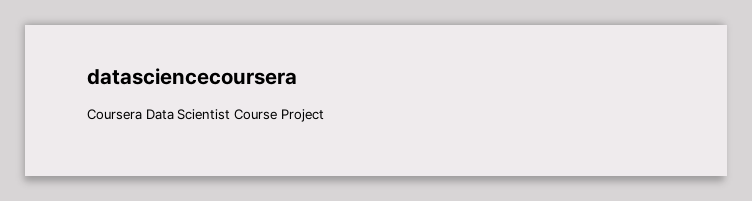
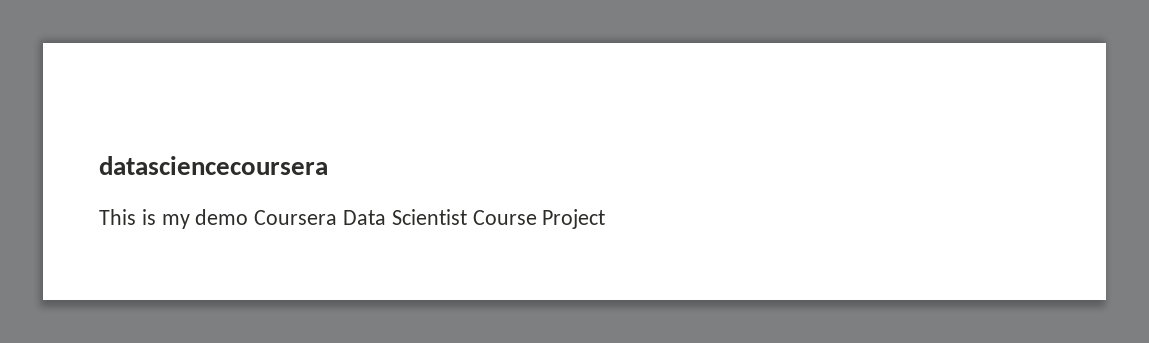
(297, 76) none -> [99,209,249,229] This is my demo

